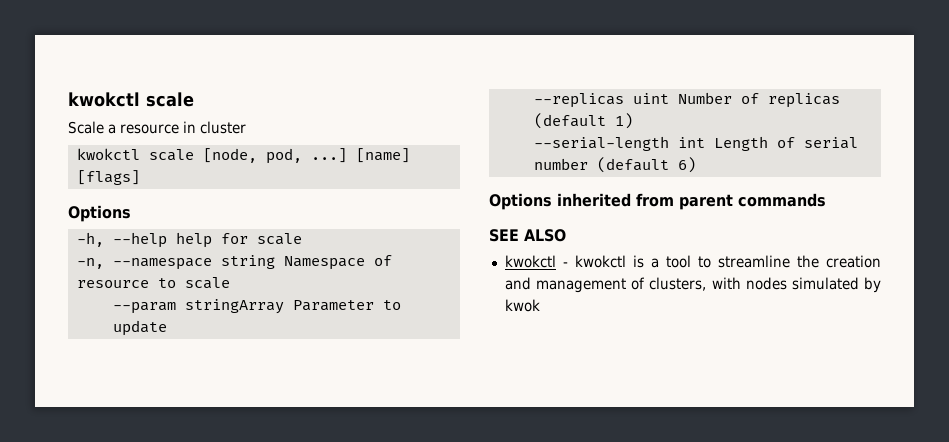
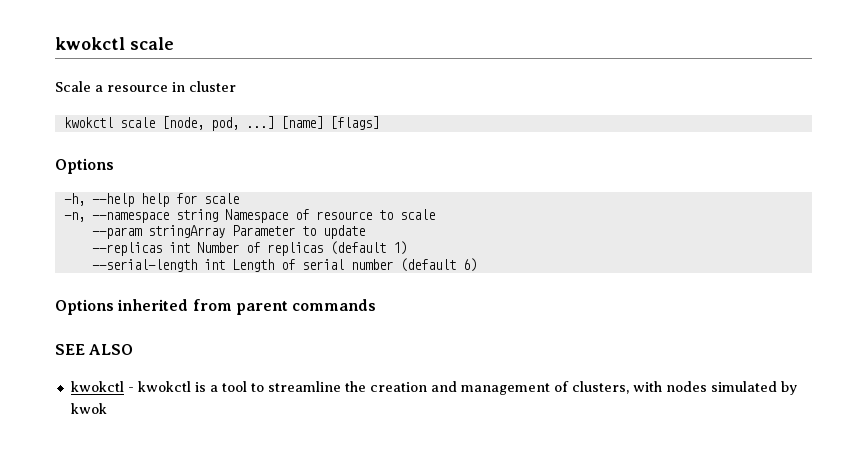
[632,93,669,104] uint -> [168,242,190,253] int

